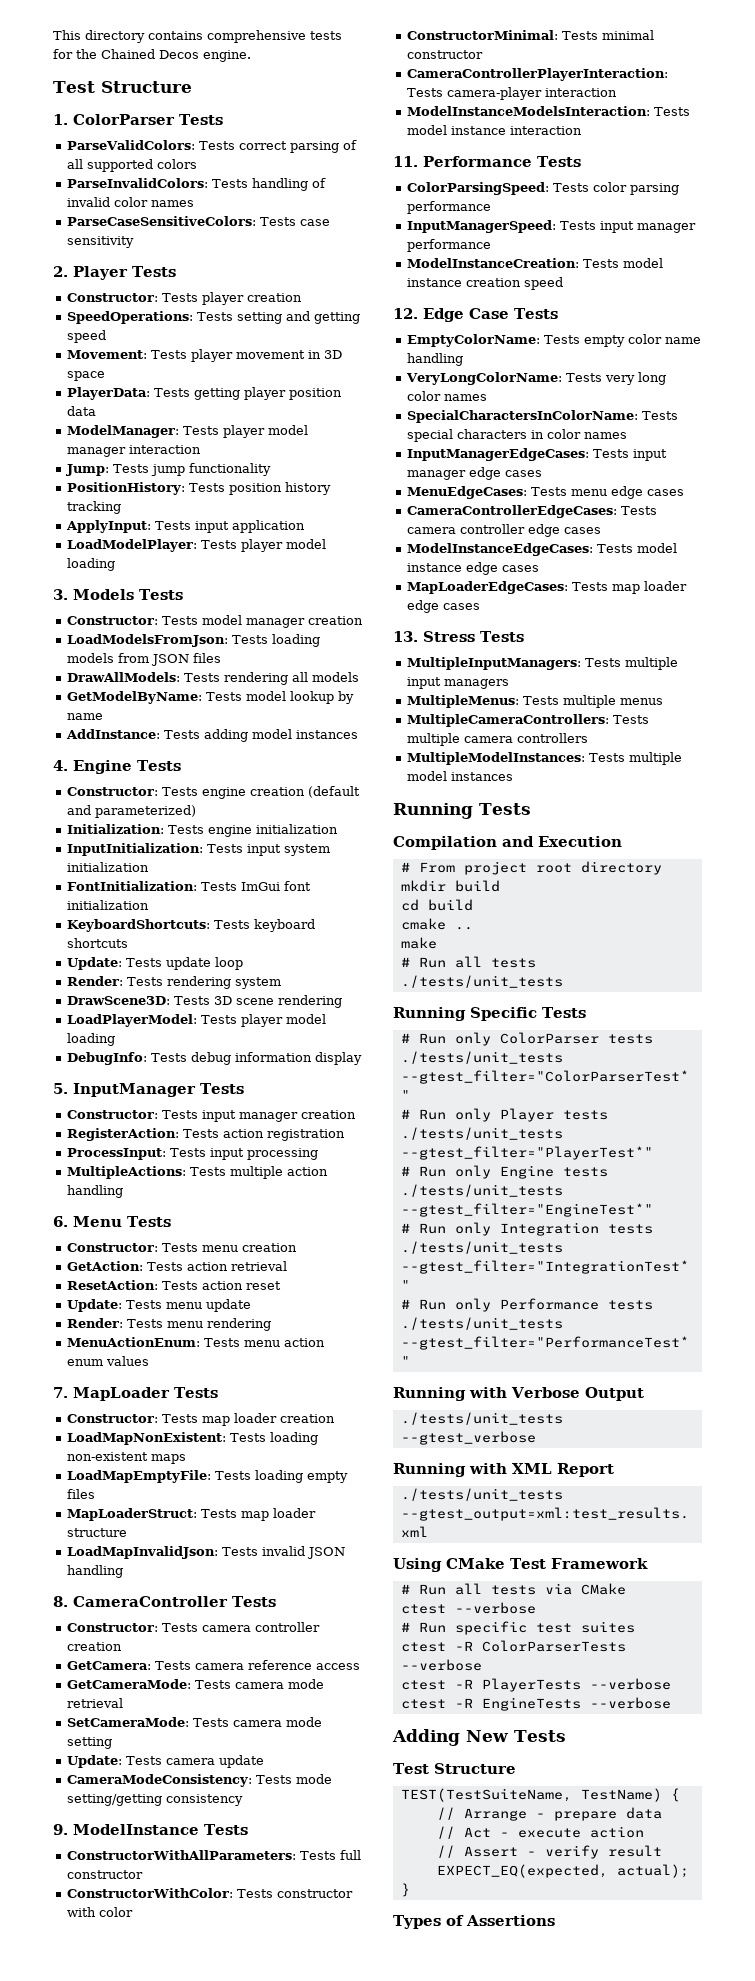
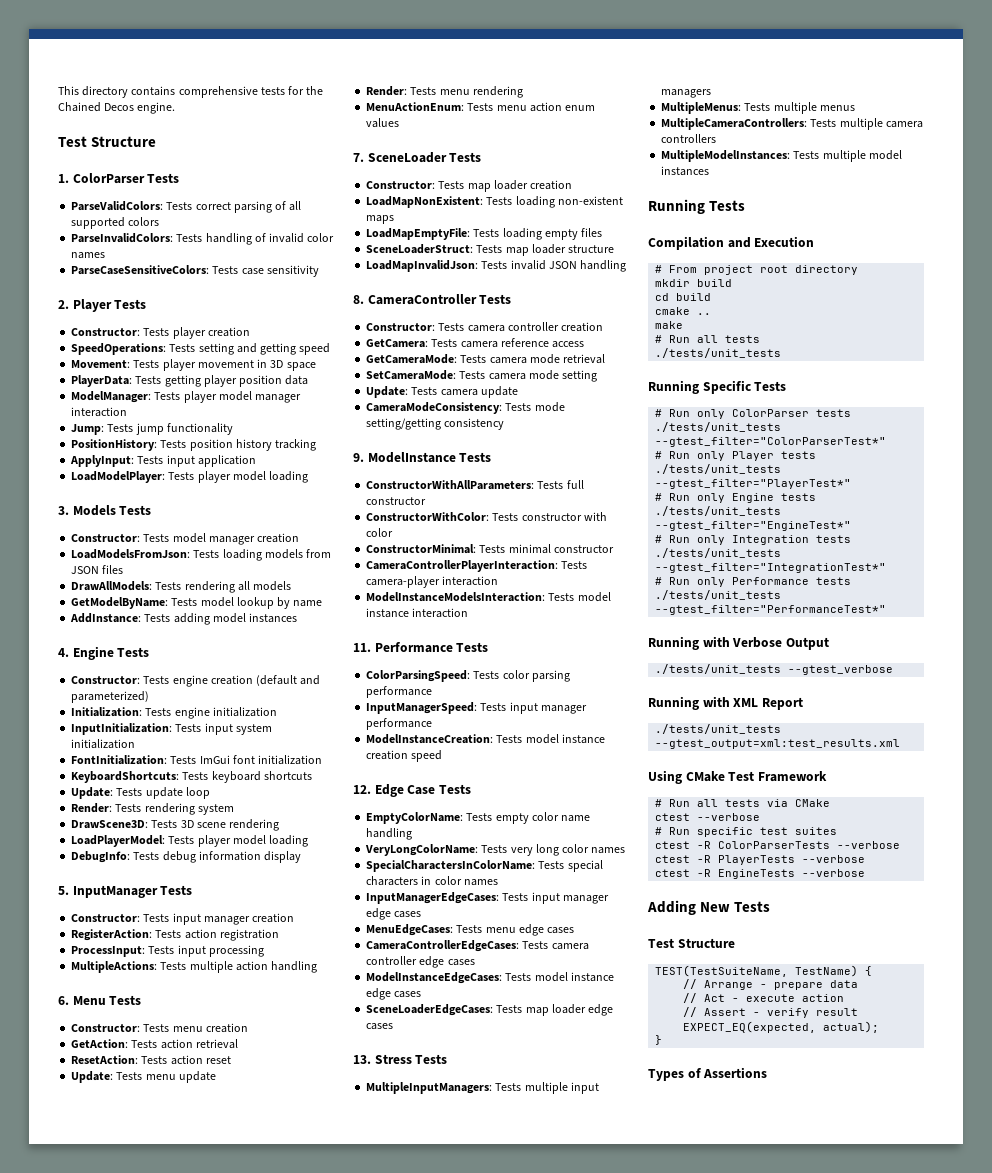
[73,1387,170,1401] MapLoader -> [367,152,447,163] SceneLoader
[66,1508,197,1521] MapLoaderStruct: -> [366,244,474,254] SceneLoaderStruct:
[406,581,568,594] MapLoaderEdgeCases: -> [366,1004,494,1016] SceneLoaderEdgeCases:

